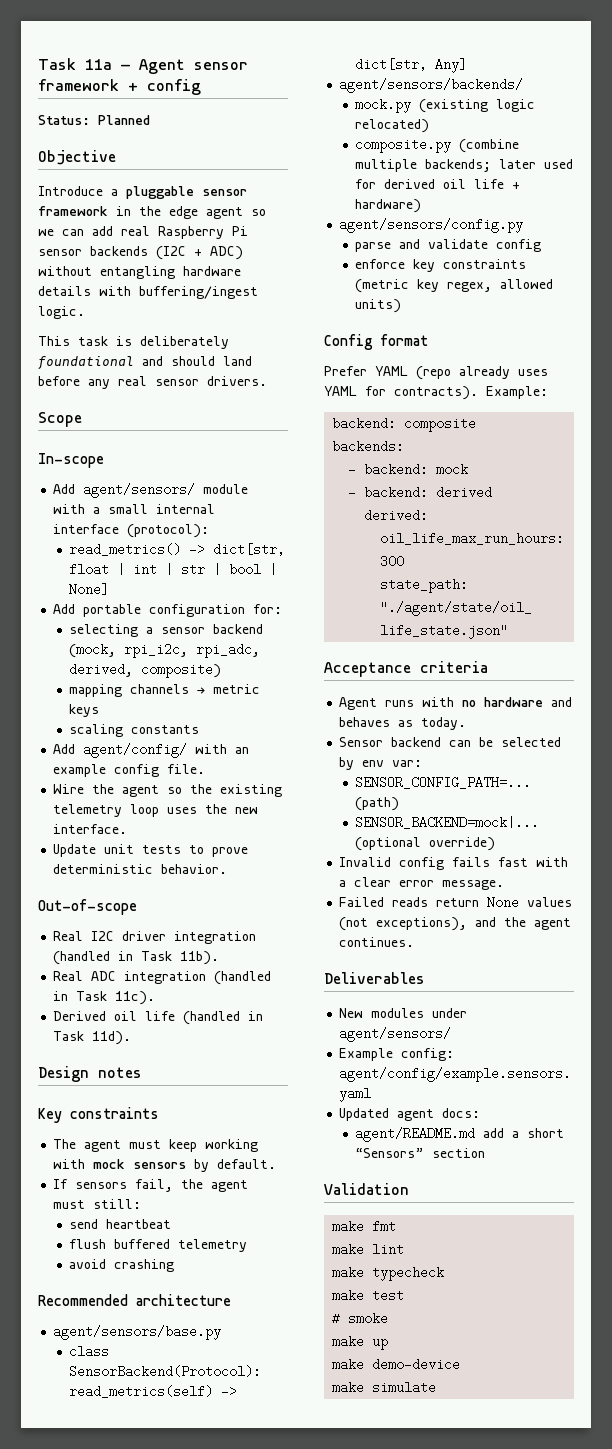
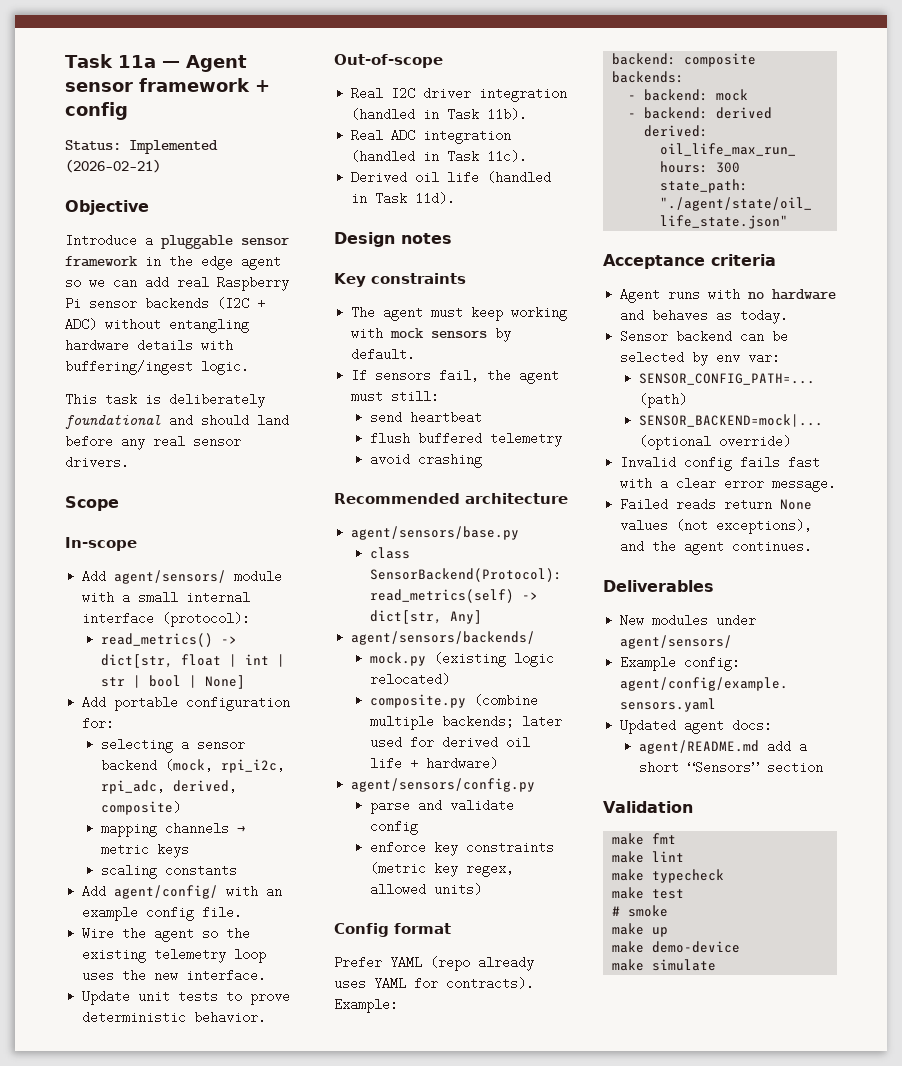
[98,115,150,125] Planned -> [129,140,218,154] [65,159,161,173] Implemented (2026-02-21)

